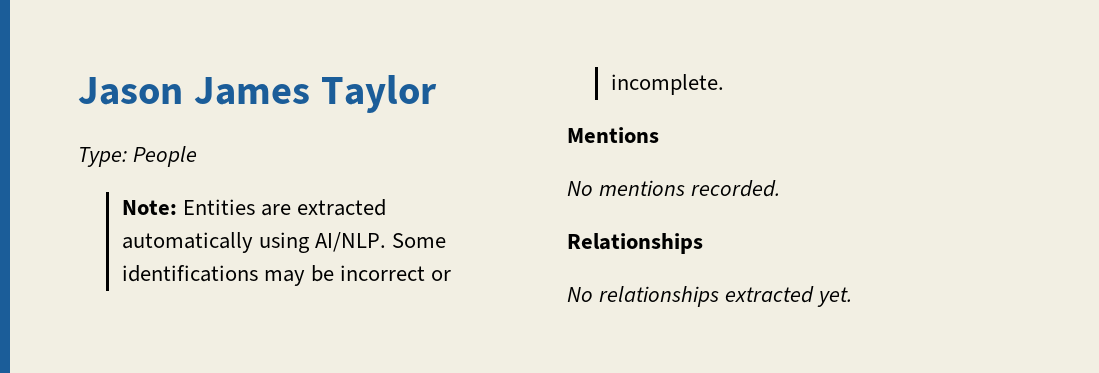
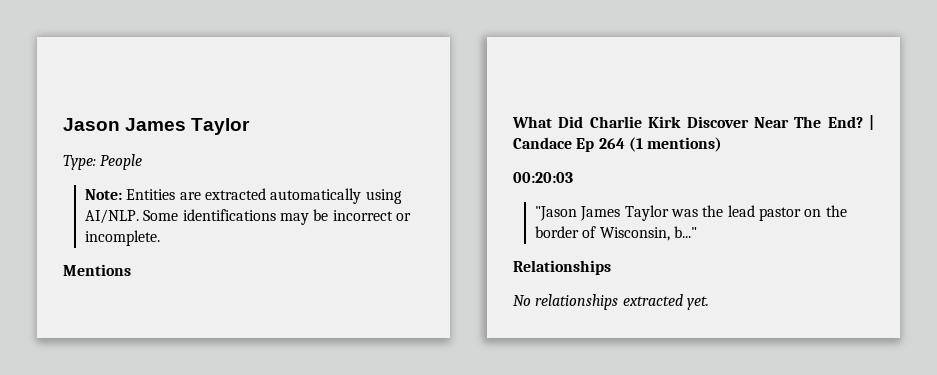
[567,180,781,197] No mentions recorded. -> [512,115,874,130] [513,137,723,152] [513,172,573,183] [535,205,847,221] [535,226,698,241] What Did Charlie Kirk Discover Near The End? | Candace Ep 264 (1 mentions) // 00:20:03 // "Jason James Taylor was the lead pastor on the border of Wisconsin, b..."

